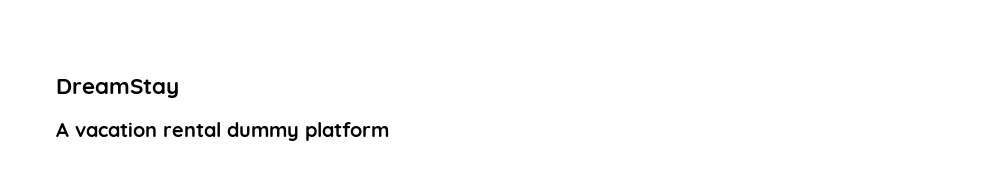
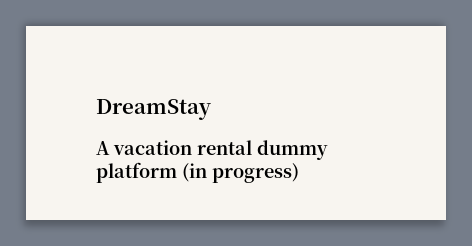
(389, 131) none -> [182,163,299,183] (in progress)

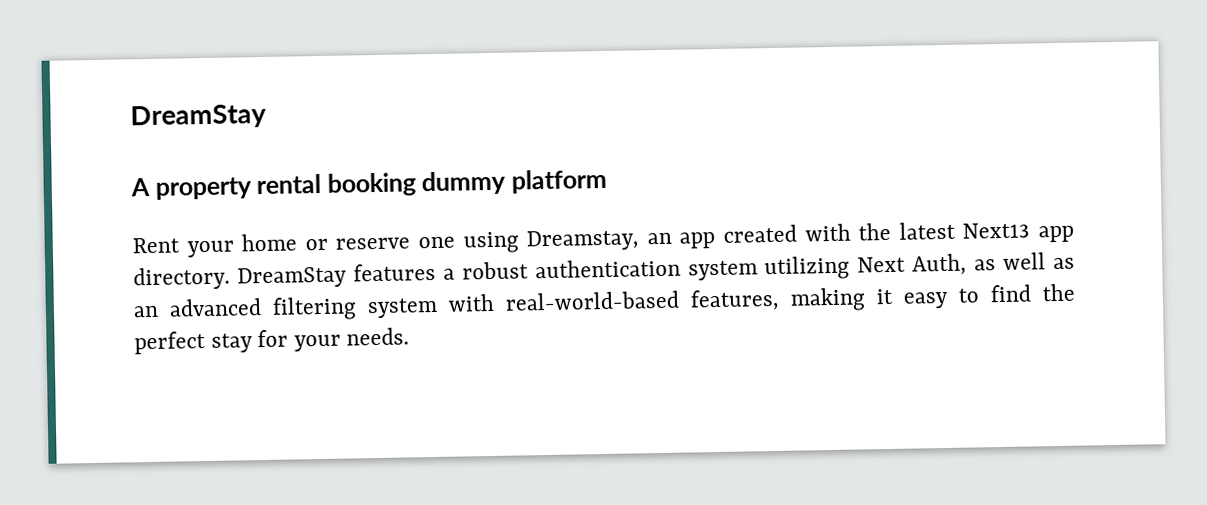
[113,140,252,155] vacation rental -> [154,172,416,200] property rental booking
[182,163,299,183] (in progress) -> [132,221,1075,258] [133,252,1075,291] [133,283,1075,321] [134,327,410,355] // Rent your home or reserve one using Dreamstay, an app created with the latest Next13 app directory. DreamStay features a robust authentication system utilizing Next Auth, as well as an advanced filtering system with real-world-based features, making it easy to find the perfect stay for your needs.

